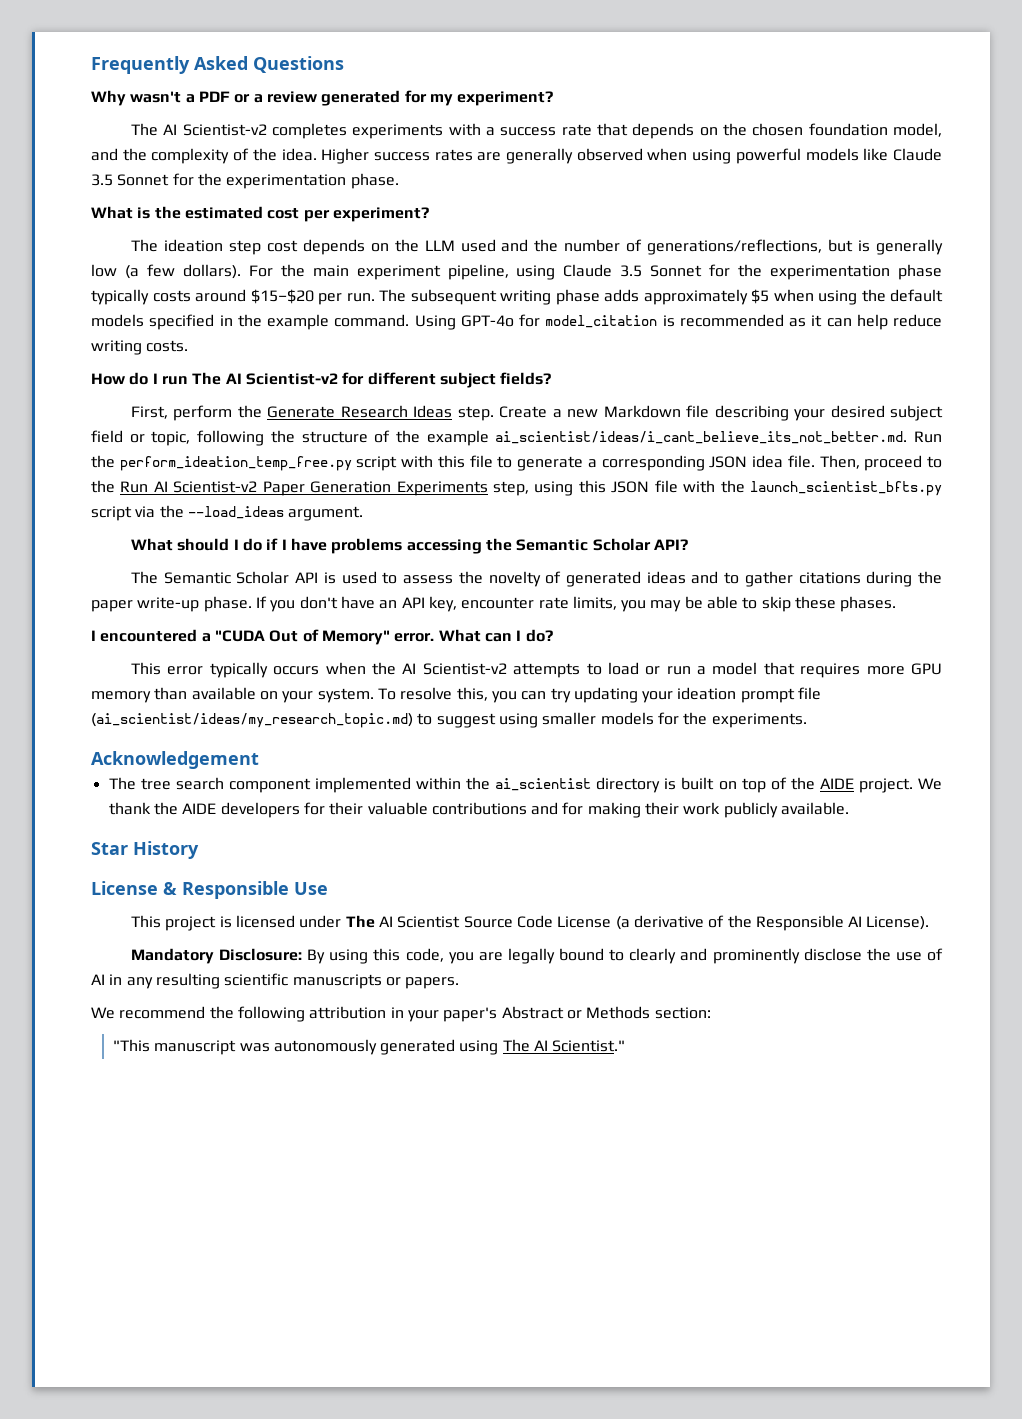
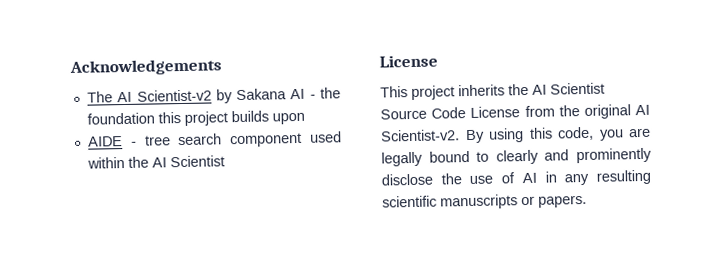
[91,56,344,74] [91,90,554,106] [131,123,943,139] [91,148,943,164] [91,173,399,189] [91,206,429,222] [131,239,943,255] [91,264,942,280] [91,289,943,305] [91,314,942,330] [91,340,189,355] [91,372,552,388] [131,405,944,421] [91,430,942,446] [91,455,943,471] [91,480,943,496] [91,505,364,521] [131,538,688,554] [131,571,943,587] [91,596,897,612] [91,629,553,645] [131,662,943,678] [91,687,822,703] [91,712,807,728] [91,751,259,769] [108,777,136,790] Frequently Asked Questions // Why wasn't a PDF or a review generated for my experiment? // The AI Scientist-v2 completes experiments with a success rate that depends on the chosen foundation model, and the complexity of the idea. Higher success rates are generally observed when using powerful models like Claude 3.5 Sonnet for the experimentation phase. // What is the estimated cost per experiment? // The ideation step cost depends on the LLM used and the number of generations/reflections, but is generally low (a few dollars). For the main experiment pipeline, using Claude 3.5 Sonnet for the experimentation phase typically costs around $15–$20 per run. The subsequent writing phase adds approximately $5 when using the default models specified in the example command. Using GPT-4o for model_citation is recommended as it can help reduce writing costs. // How do I run The AI Scientist-v2 for different subject fields? // First, perform the Generate Research Ideas step. Create a new Markdown file describing your desired subject field or topic, following the structure of the example ai_scientist/ideas/i_cant_believe_its_not_better.md. Run the perform_ideation_temp_free.py script with this file to generate a corresponding JSON idea file. Then, proceed to the Run AI Scientist-v2 Paper Generation Experiments step, using this JSON file with the launch_scientist_bfts.py script via the --load_ideas argument. // What should I do if I have problems accessing the Semantic Scholar API? // The Semantic Scholar API is used to assess the novelty of generated ideas and to gather citations during the paper write-up phase. If you don't have an API key, encounter rate limits, you may be able to skip these phases. // I encountered a "CUDA Out of Memory" error. What can I do? // This error typically occurs when the AI Scientist-v2 attempts to load or run a model that requires more GPU memory than available on your system. To resolve this, you can try updating your ideation prompt file (ai_scientist/ideas/my_research_topic.md) to suggest using smaller models for the experiments. // Acknowledgement // The -> [69,58,222,76] [86,87,341,104] [86,110,305,126] [87,136,137,147] Acknowledgements // The AI Scientist-v2 by Sakana AI - the foundation this project builds upon // AIDE -
[314,777,411,793] implemented -> [310,131,342,143] used
[495,777,943,793] [108,802,850,818] [91,841,199,859] [91,881,328,899] [131,915,375,931] ai_scientist directory is built on top of the AIDE project. We thank the AIDE developers for their valuable contributions and for making their work publicly available. // Star History // License & Responsible Use // This project is licensed under The -> [151,155,225,168] [379,54,438,68] [380,83,529,100] AI Scientist // License // This project inherits the
[615,915,930,931] [131,948,303,964] (a derivative of the Responsible AI License). // Mandatory Disclosure: -> [524,104,650,119] [380,129,460,142] from the original AI Scientist-v2.
[91,1006,711,1022] [112,1039,626,1055] // We recommend the following attribution in your paper's Abstract or Methods section: // "This manuscript was autonomously generated using The AI Scientist." -> (587, 201) none

